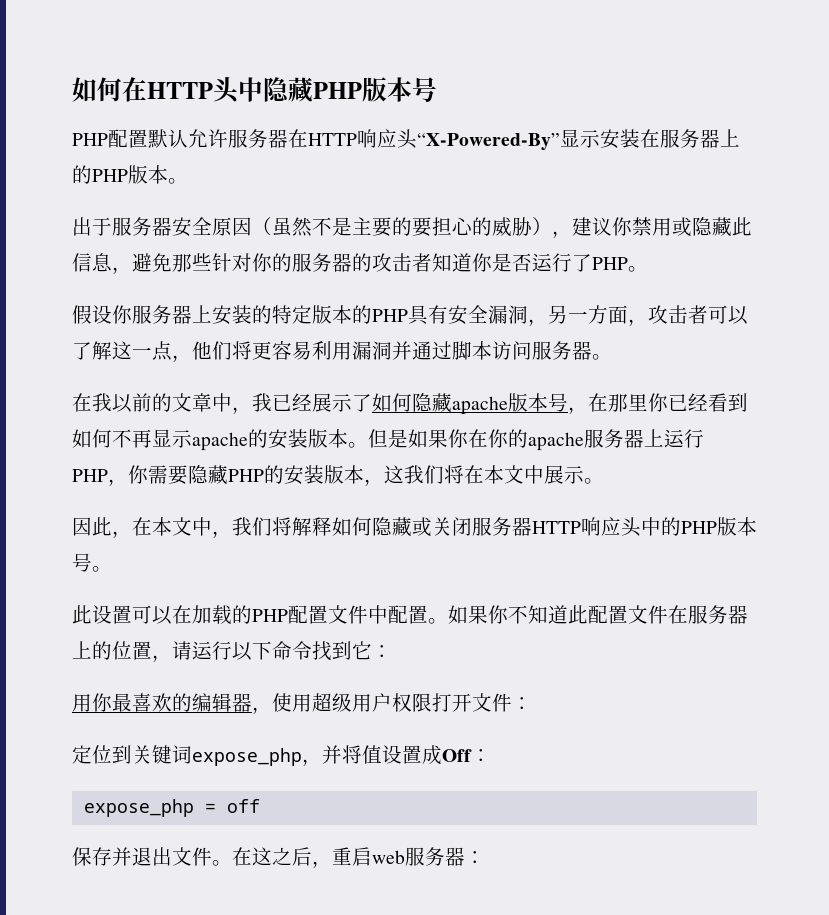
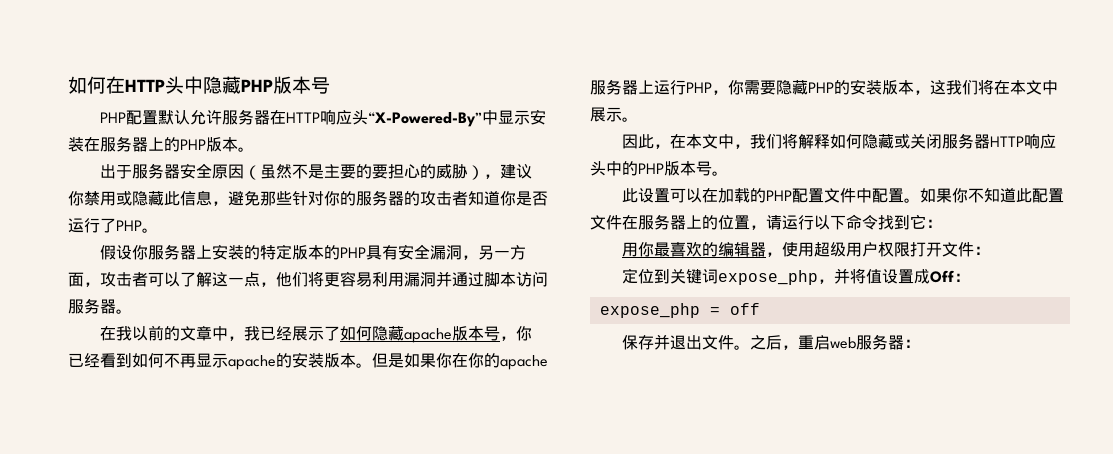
(560, 141) none -> [482,110,499,125] 中
[588,393,648,412] 在那里 -> (517, 338) none
[232,847,272,866] 在这 -> (751, 347) none

